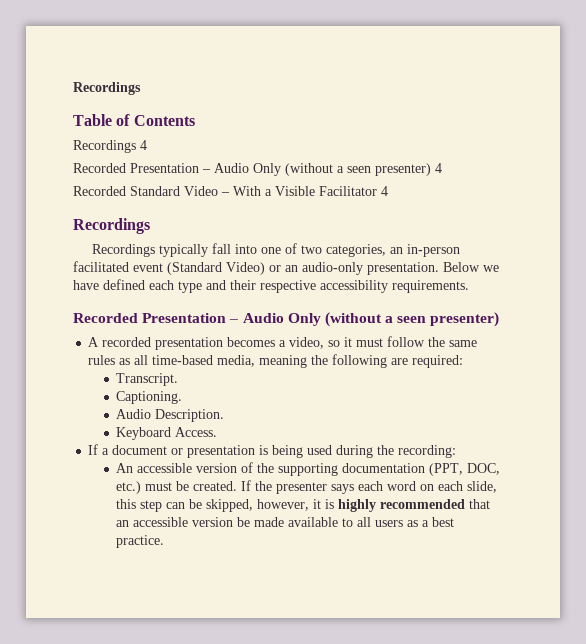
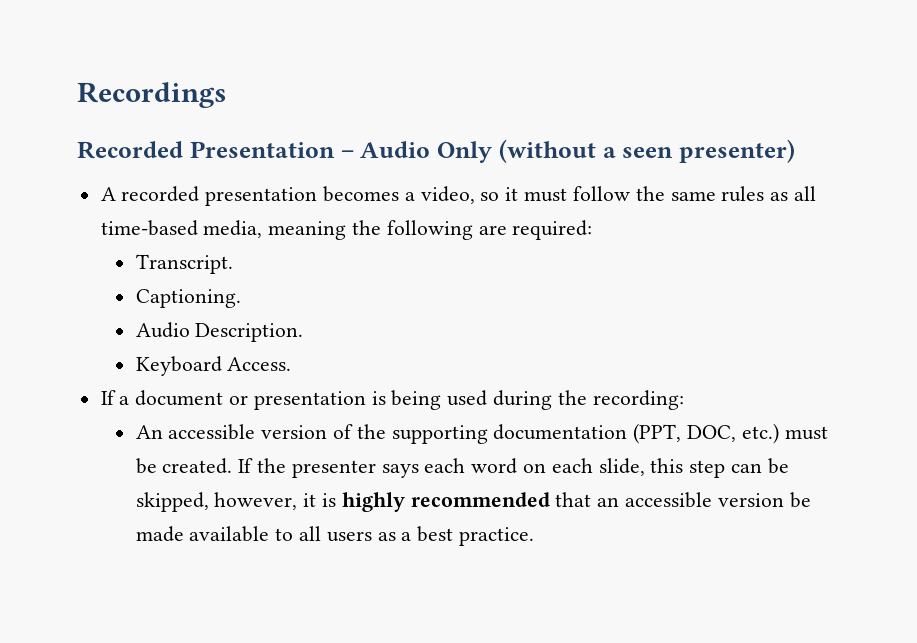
[73,82,141,95] [73,114,195,126] [73,140,147,153] [73,163,442,176] [73,186,388,196] [73,218,150,234] [92,243,461,257] [73,261,499,275] [73,279,469,293] Recordings // Table of Contents // Recordings 4 // Recorded Presentation – Audio Only (without a seen presenter) 4 // Recorded Standard Video – With a Visible Facilitator 4 // Recordings // Recordings typically fall into one of two categories, an in-person facilitated event (Standard Video) or an audio-only presentation. Below we have defined each type and their respective accessibility requirements. -> [77,82,227,108] Recordings

